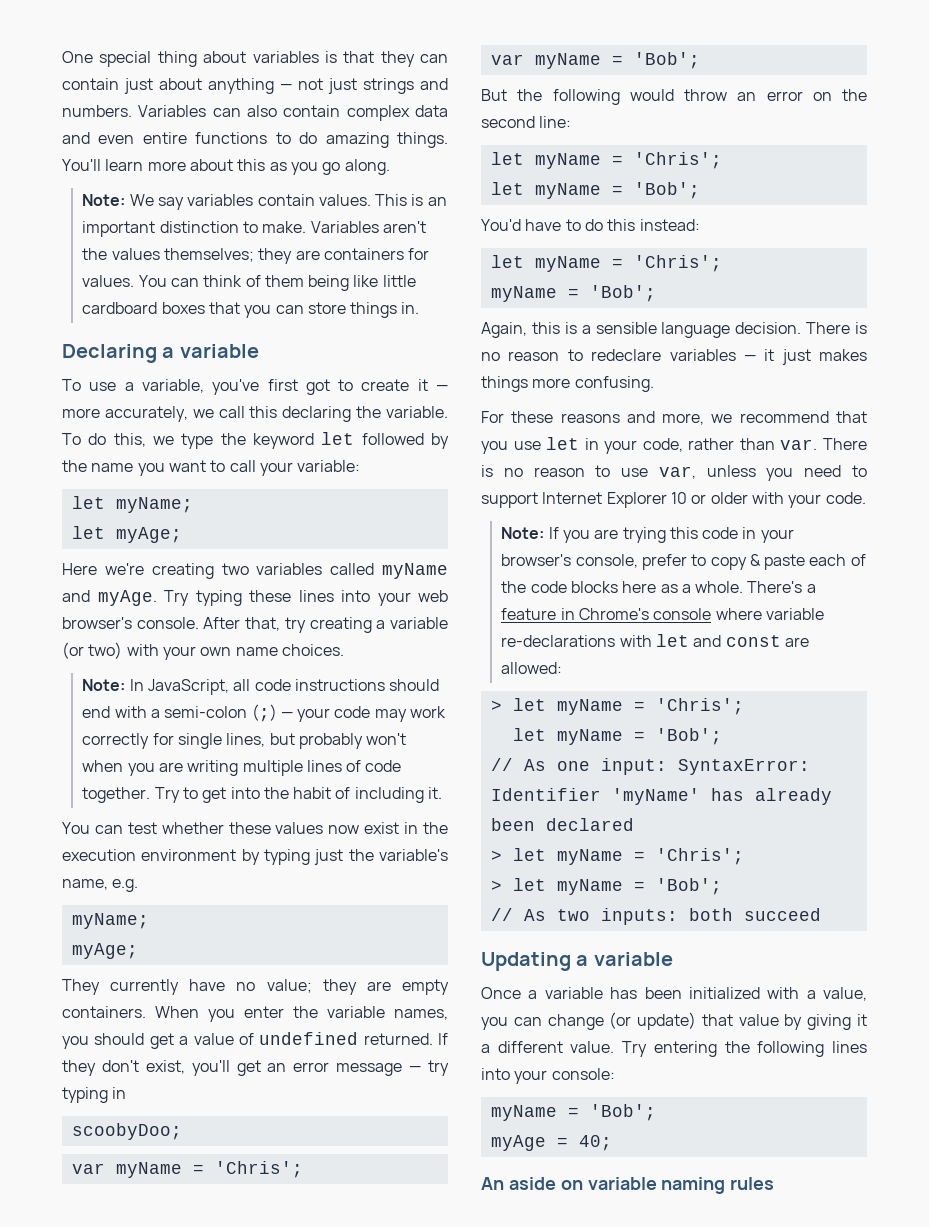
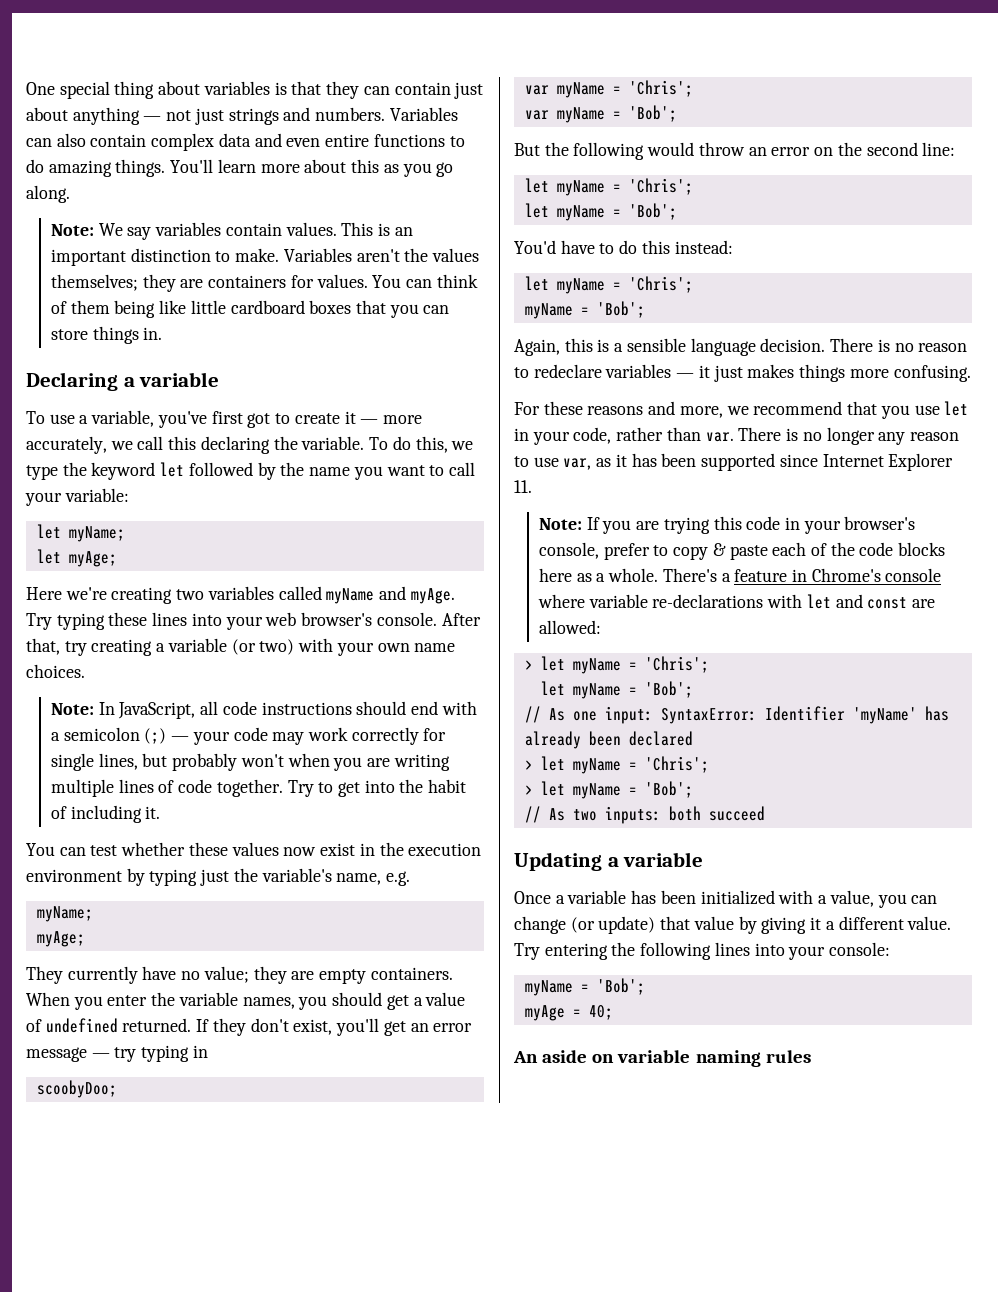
[164,706,248,718] semi-colon -> [63,727,140,741] semicolon
(523, 472) none -> [826,427,906,445] longer any
[706,465,867,481] [481,492,866,508] unless you need to support Internet Explorer 10 or older with your code. -> [596,453,954,471] [514,480,532,493] as it has been supported since Internet Explorer 11.

